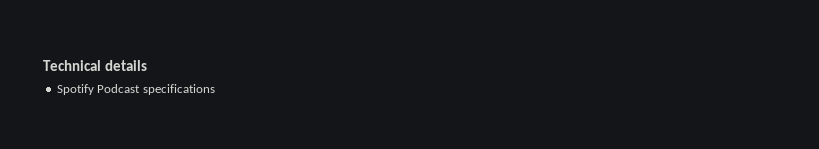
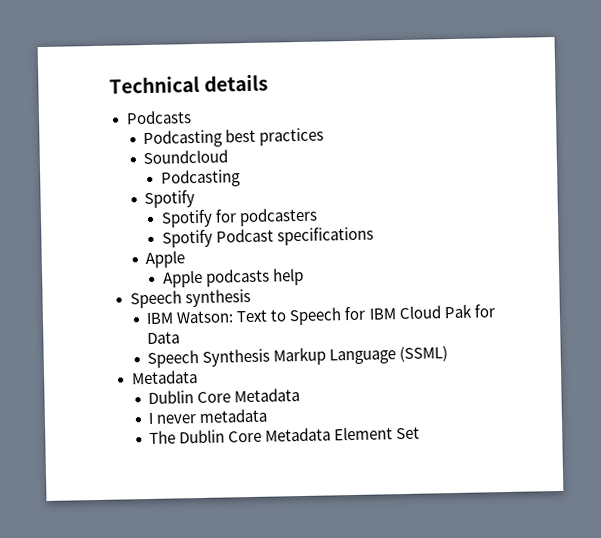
[56,84,215,95] Spotify Podcast specifications -> [125,110,192,125] [143,127,325,149] [143,149,229,165] [160,169,241,188] [144,190,196,209] [160,207,318,228] [161,226,374,248] [145,250,186,269] [162,267,304,288] [129,288,251,309] [146,304,495,326] [147,331,181,345] [147,345,449,369] [130,370,198,385] [148,388,301,404] [148,408,268,424] [149,426,421,444] Podcasts // Podcasting best practices // Soundcloud // Podcasting // Spotify // Spotify for podcasters // Spotify Podcast specifications // Apple // Apple podcasts help // Speech synthesis // IBM Watson: Text to Speech for IBM Cloud Pak for Data // Speech Synthesis Markup Language (SSML) // Metadata // Dublin Core Metadata // I never metadata // The Dublin Core Metadata Element Set

